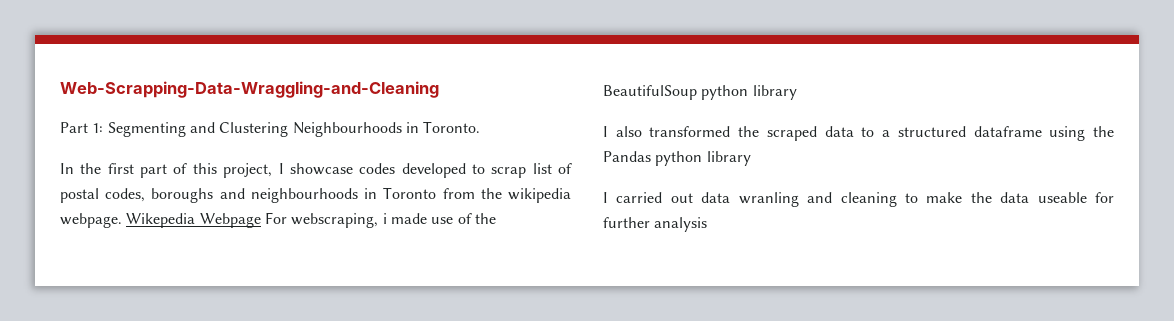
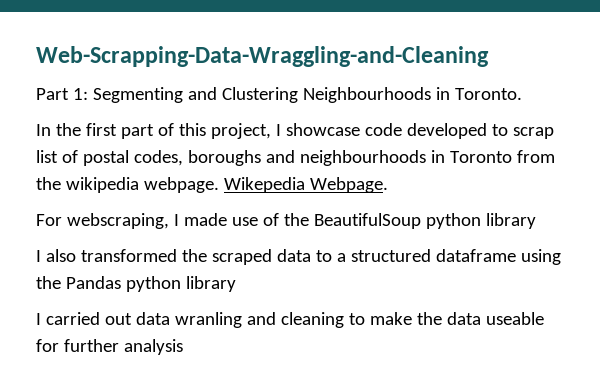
[359,163,396,174] codes -> [364,123,402,136] code
[199,213,261,228] Webpage -> [309,177,388,193] Webpage. //
[382,213,387,224] i -> [173,214,179,226] I

